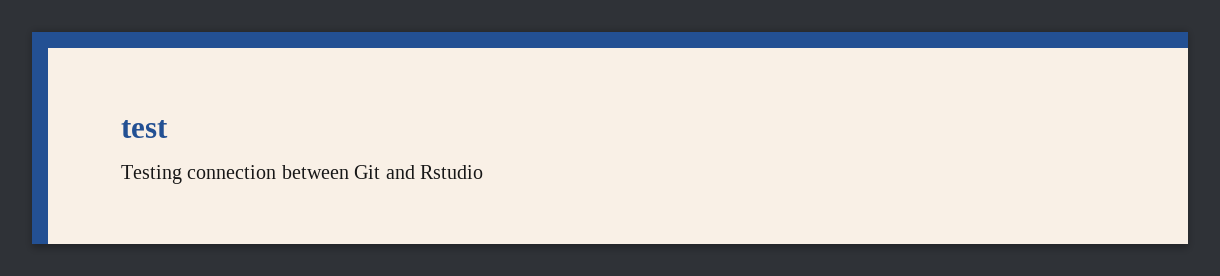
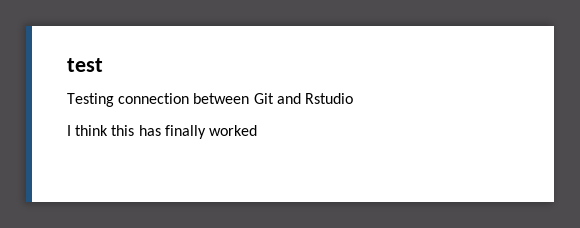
(483, 172) none -> [67,125,257,139] // I think this has finally worked

